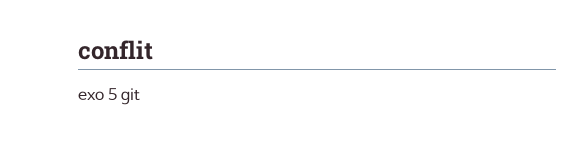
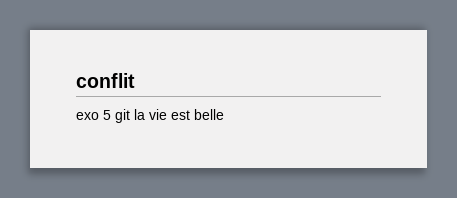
(141, 96) none -> [134,109,224,120] la vie est belle

